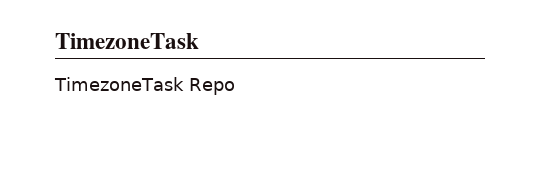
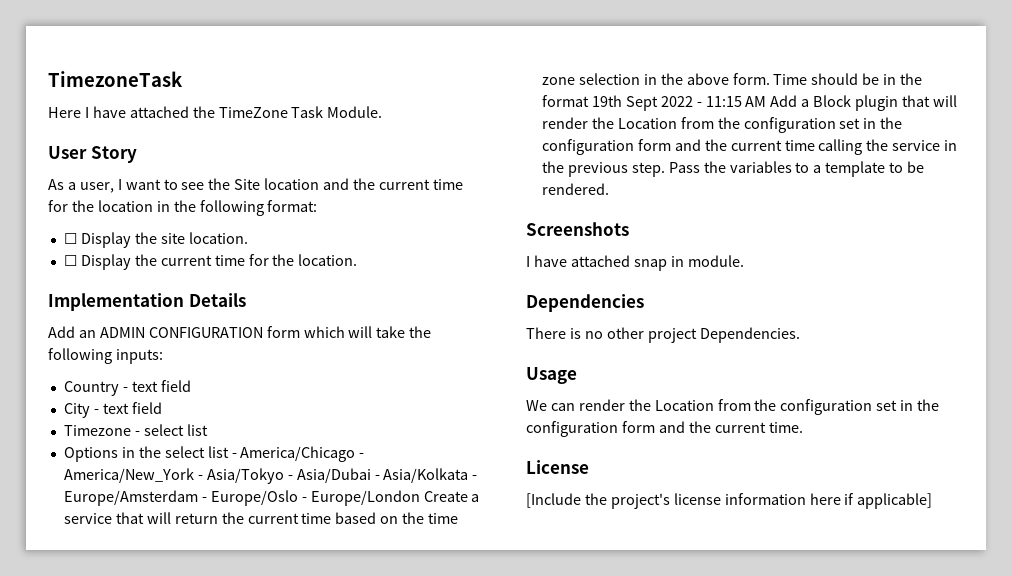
[54,77,235,95] TimezoneTask Repo -> [48,106,383,118] [48,146,137,163] [48,178,463,193] [48,200,318,216] [63,232,248,248] [63,254,358,270] [48,293,246,311] [48,326,432,338] [48,348,163,364] [63,380,191,396] [63,402,162,418] [63,424,208,436] [63,446,365,462] [63,468,478,484] [63,490,480,506] [63,512,459,524] [541,73,923,85] [541,95,957,111] [541,117,903,133] [541,139,958,155] [541,161,925,177] [541,183,609,195] [526,222,629,236] [526,255,744,271] [526,294,644,312] [526,327,800,343] [526,367,577,384] [526,399,940,415] [526,421,803,437] [526,460,589,474] [526,493,933,509] Here I have attached the TimeZone Task Module. // User Story // As a user, I want to see the Site location and the current time for the location in the following format: // ☐ Display the site location. // ☐ Display the current time for the location. // Implementation Details // Add an ADMIN CONFIGURATION form which will take the following inputs: // Country - text field // City - text field // Timezone - select list // Options in the select list - America/Chicago - America/New_York - Asia/Tokyo - Asia/Dubai - Asia/Kolkata - Europe/Amsterdam - Europe/Oslo - Europe/London Create a service that will return the current time based on the time zone selection in the above form. Time should be in the format 19th Sept 2022 - 11:15 AM Add a Block plugin that will render the Location from the configuration set in the configuration form and the current time calling the service in the previous step. Pass the variables to a template to be rendered. // Screenshots // I have attached snap in module. // Dependencies // There is no other project Dependencies. // Usage // We can render the Location from the configuration set in the configuration form and the current time. // License // [Include the project's license information here if applicable]

